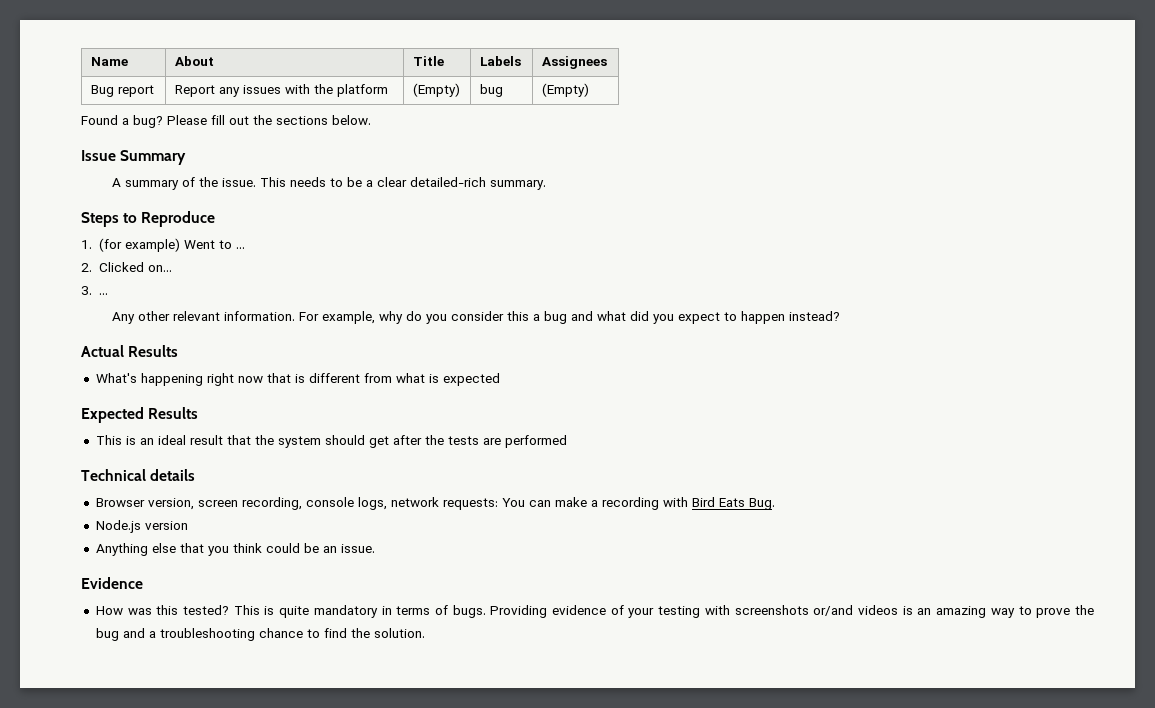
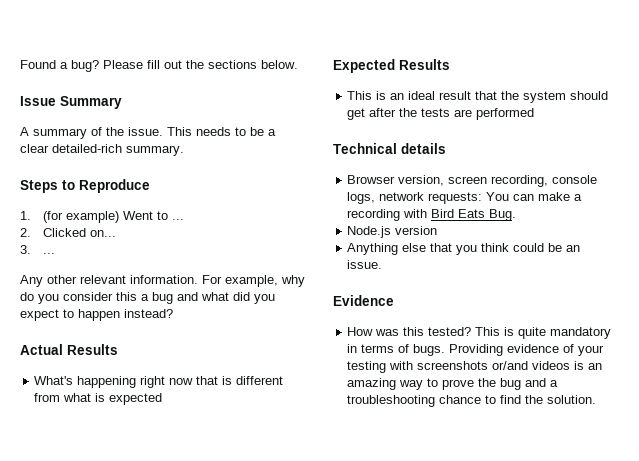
[90,57,128,66] [174,56,214,66] [412,56,444,66] [479,56,521,66] [541,56,607,69] [90,85,154,97] [174,84,388,97] [412,83,460,97] [479,84,503,97] [541,83,589,97] Name | About | Title | Labels | Assignees // Bug report | Report any issues with the platform | (Empty) | bug | (Empty) // -> (20, 64) none

